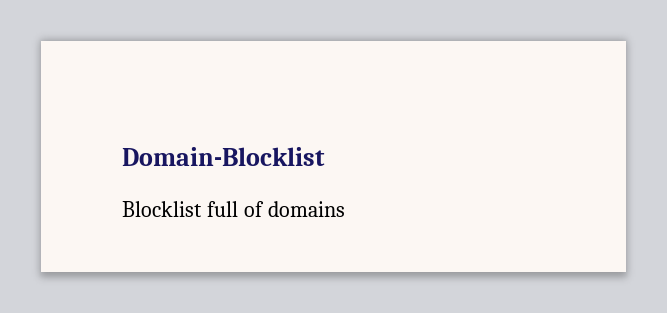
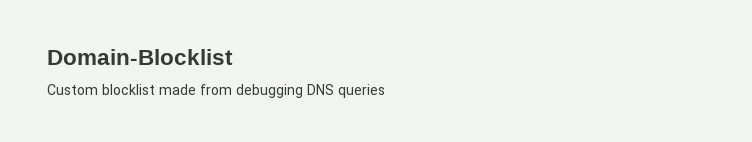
[122,201,345,217] Blocklist full of domains -> [47,84,385,98] Custom blocklist made from debugging DNS queries

